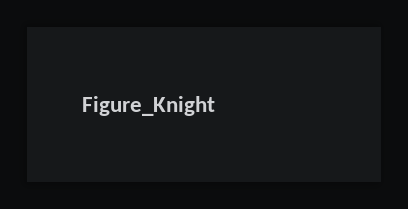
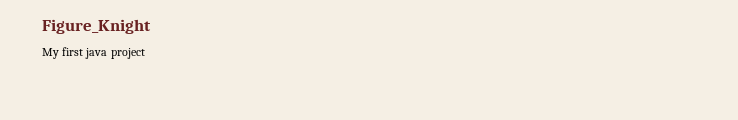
(215, 106) none -> [42,47,145,59] // My first java project

